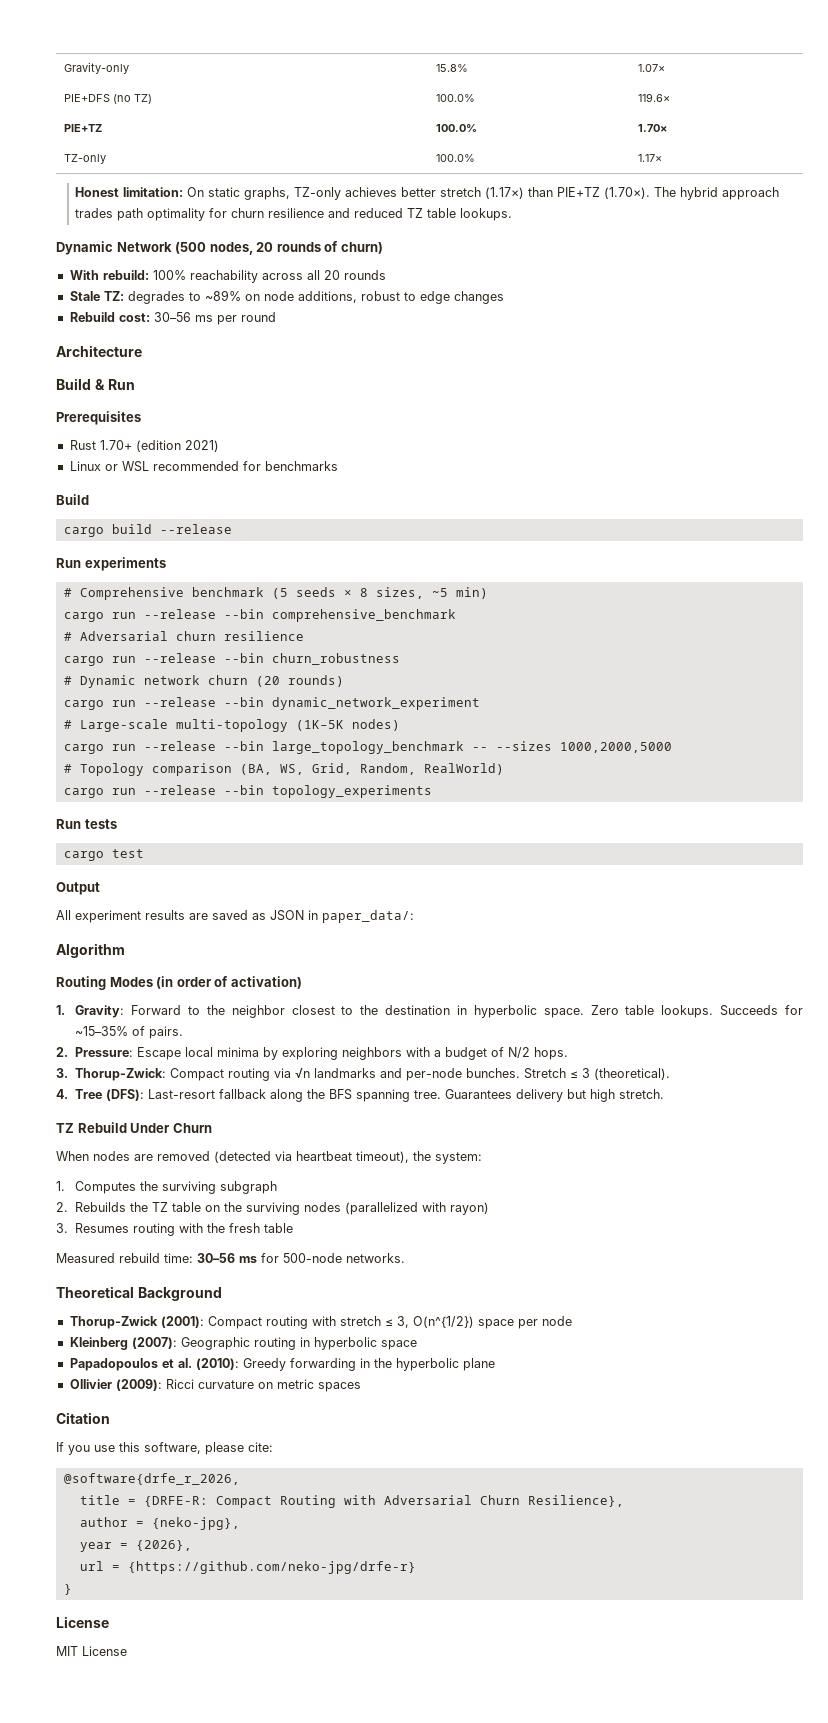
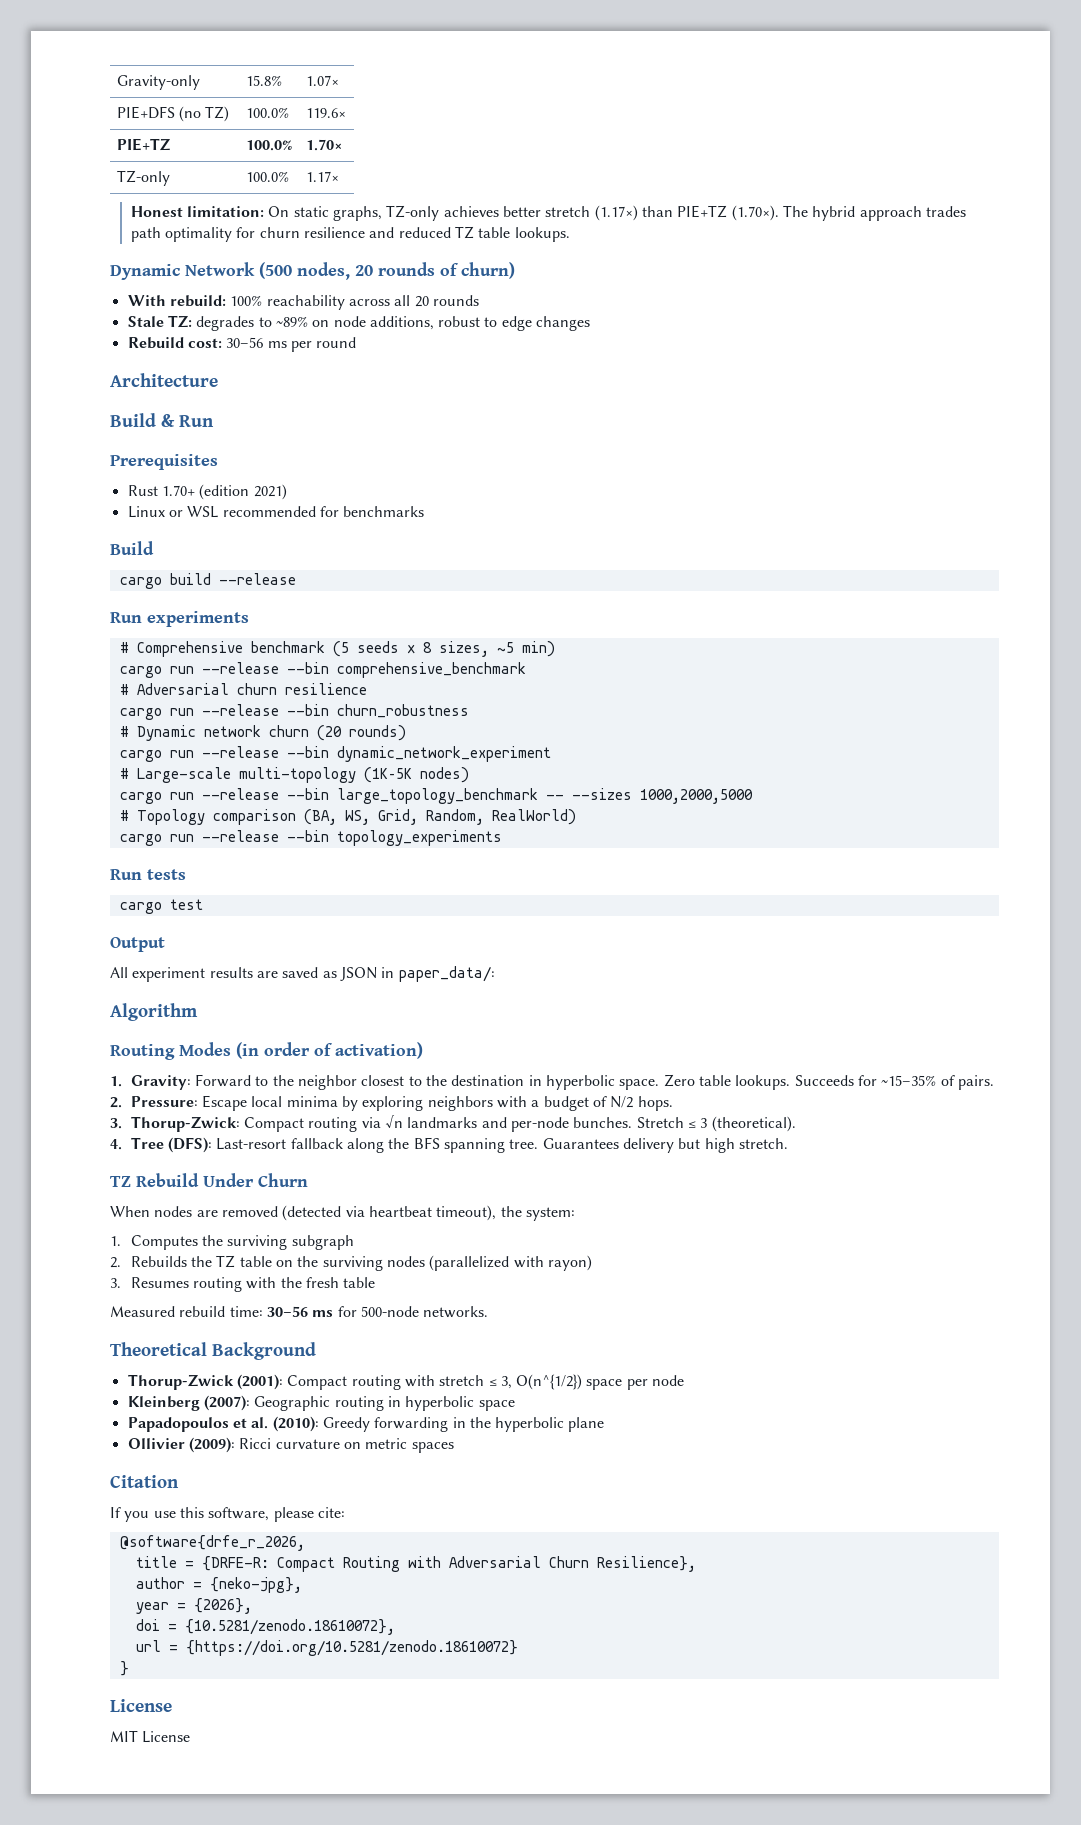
(192, 1545) none -> [135,1619,395,1635] // doi = {10.5281/zenodo.18610072},
[127,1561,416,1574] {https://github.com/neko-jpg/drfe-r} -> [185,1640,518,1656] {https://doi.org/10.5281/zenodo.18610072}

